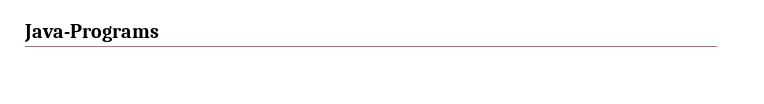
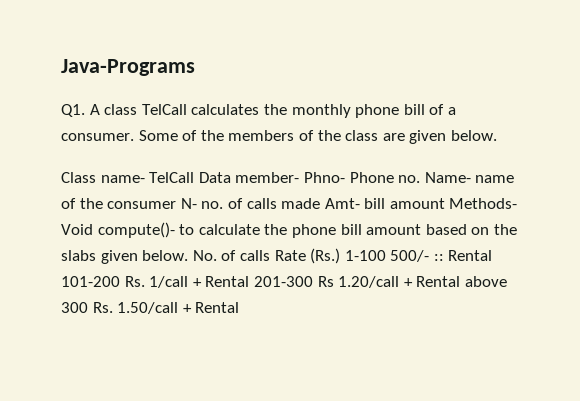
(159, 33) none -> [61,104,456,118] [61,130,497,144] [61,172,515,183] [61,198,518,209] [61,222,517,238] [61,248,493,264] [61,276,507,288] [61,302,240,314] // Q1. A class TelCall calculates the monthly phone bill of a consumer. Some of the members of the class are given below. // Class name- TelCall Data member- Phno- Phone no. Name- name of the consumer N- no. of calls made Amt- bill amount Methods- Void compute()- to calculate the phone bill amount based on the slabs given below. No. of calls Rate (Rs.) 1-100 500/- :: Rental 101-200 Rs. 1/call + Rental 201-300 Rs 1.20/call + Rental above 300 Rs. 1.50/call + Rental

